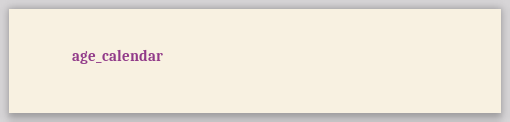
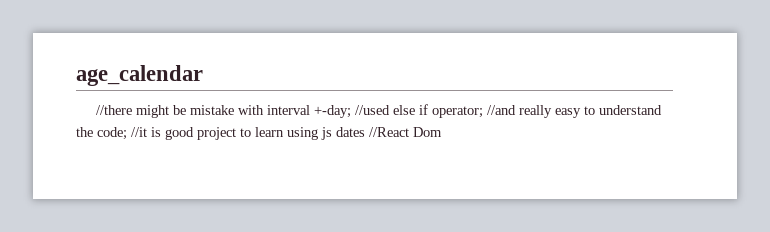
(163, 56) none -> [96,104,663,118] [76,127,442,140] // //there might be mistake with interval +-day; //used else if operator; //and really easy to understand the code; //it is good project to learn using js dates //React Dom

